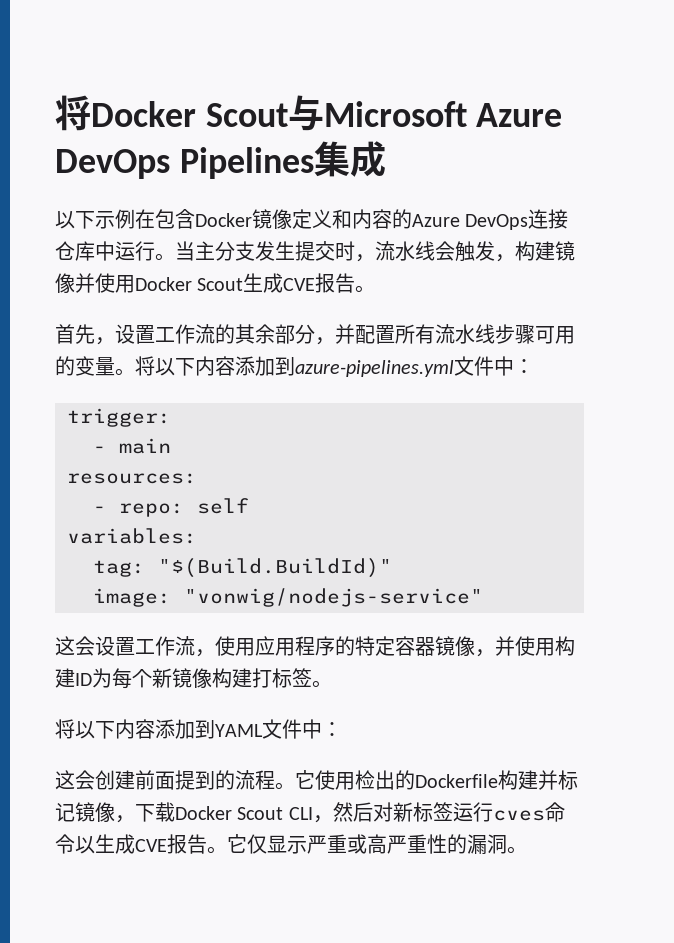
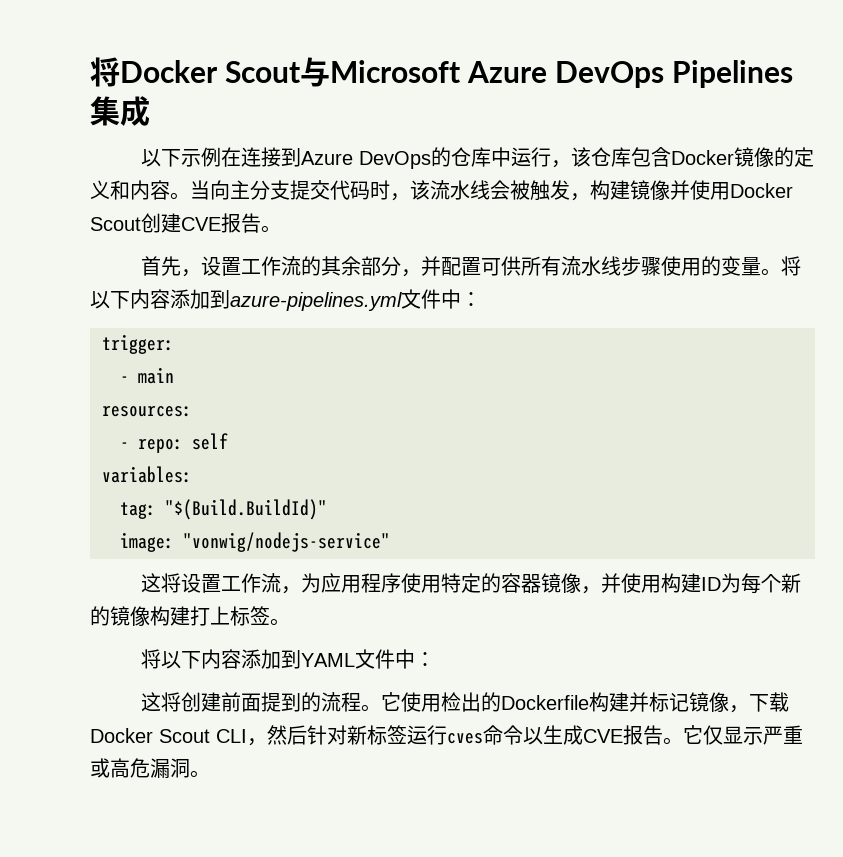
(155, 219) none -> [241,147,632,169] 连接到Azure DevOps的仓库中运行，该仓库
(292, 219) none -> [774,147,795,167] 的
[392,209,569,230] [55,241,375,262] 的Azure DevOps连接仓库中运行。当主分支发生提交时， -> [170,180,430,201] 。当向主分支提交代码时，该
(455, 251) none -> [510,180,530,200] 被
[243,273,284,293] 生成 -> [141,213,181,233] 创建
(395, 334) none -> [481,256,522,276] 可供
[535,326,555,344] 可 -> [661,256,682,276] 使
[75,636,95,656] 会 -> [161,573,182,593] 将
[215,636,255,656] 使用 -> [301,573,322,593] 为
[335,636,395,656] 的特定 -> [401,573,502,593] 使用特定的
(172, 678) none -> [90,606,110,626] 的
(272, 678) none -> [210,606,230,625] 上
[75,770,95,790] 会 -> [161,692,182,712] 将
(373, 812) none -> [307,725,327,745] 针
[387,834,467,854] 严重性的 -> [130,758,150,778] 危

